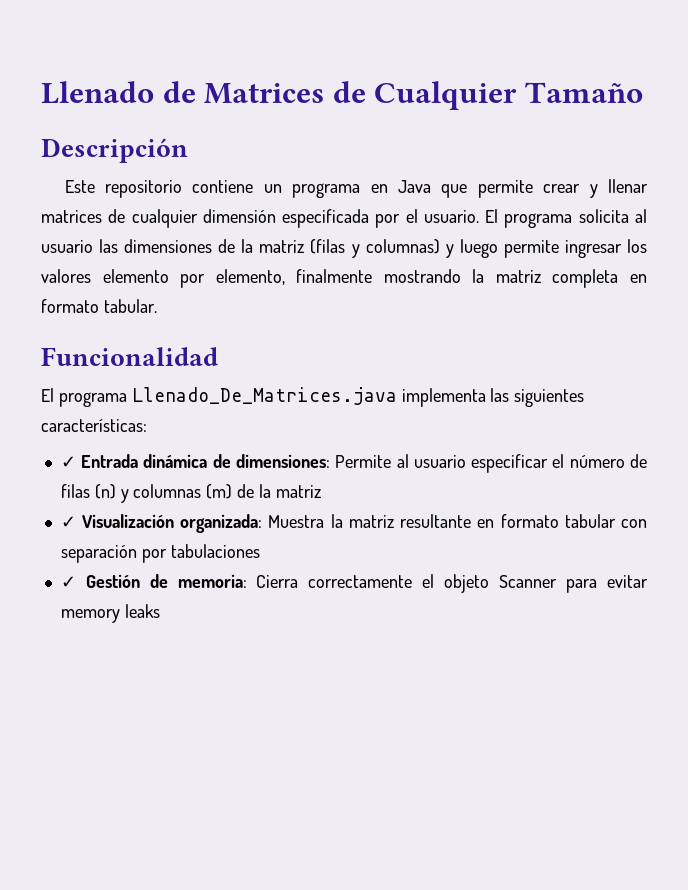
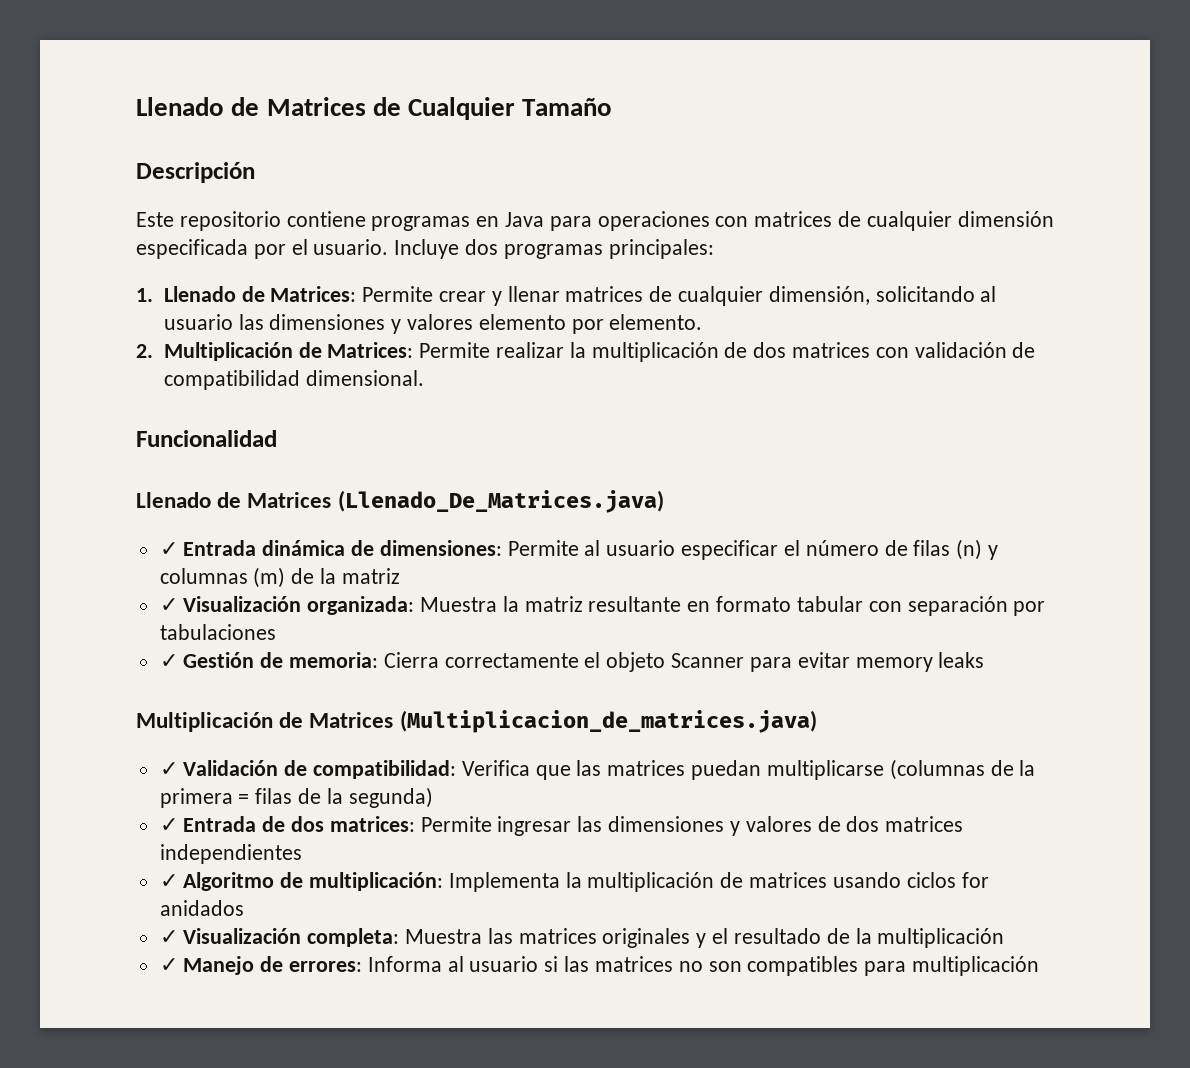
[263,179,649,198] un programa en Java que permite crear y llenar -> [371,211,749,231] programas en Java para operaciones con
[485,209,647,228] [41,239,648,258] [41,269,647,288] [41,299,157,313] [41,347,218,366] [41,387,585,407] [41,419,147,432] El programa solicita al usuario las dimensiones de la matriz (filas y columnas) y luego permite ingresar los valores elemento por elemento, finalmente mostrando la matriz completa en formato tabular. // Funcionalidad // El programa Llenado_De_Matrices.java implementa las siguientes características: -> [394,239,714,259] [136,286,997,306] [163,314,703,334] [136,342,1036,362] [163,370,424,390] [136,430,277,447] [136,490,664,513] Incluye dos programas principales: // 1. Llenado de Matrices: Permite crear y llenar matrices de cualquier dimensión, solicitando al usuario las dimensiones y valores elemento por elemento. // 2. Multiplicación de Matrices: Permite realizar la multiplicación de dos matrices con validación de compatibilidad dimensional. // Funcionalidad // Llenado de Matrices (Llenado_De_Matrices.java)
(160, 611) none -> [136,710,817,733] [159,759,1036,780] [159,787,433,808] [159,816,964,836] [159,844,302,864] [159,872,989,892] [159,900,244,916] [159,928,1005,948] [159,956,1039,976] // Multiplicación de Matrices (Multiplicacion_de_matrices.java) // ✓ Validación de compatibilidad: Verifica que las matrices puedan multiplicarse (columnas de la primera = filas de la segunda) // ✓ Entrada de dos matrices: Permite ingresar las dimensiones y valores de dos matrices independientes // ✓ Algoritmo de multiplicación: Implementa la multiplicación de matrices usando ciclos for anidados // ✓ Visualización completa: Muestra las matrices originales y el resultado de la multiplicación // ✓ Manejo de errores: Informa al usuario si las matrices no son compatibles para multiplicación

